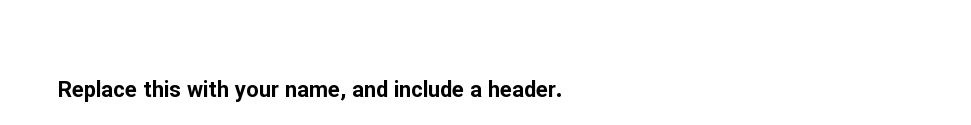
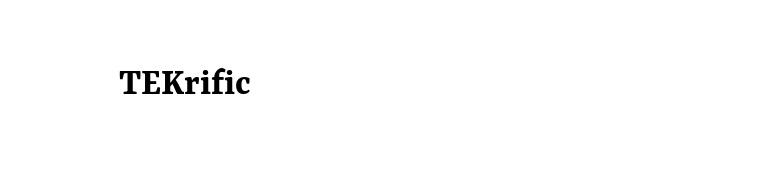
[58,80,562,102] Replace this with your name, and include a header. -> [119,68,251,94] TEKrific

